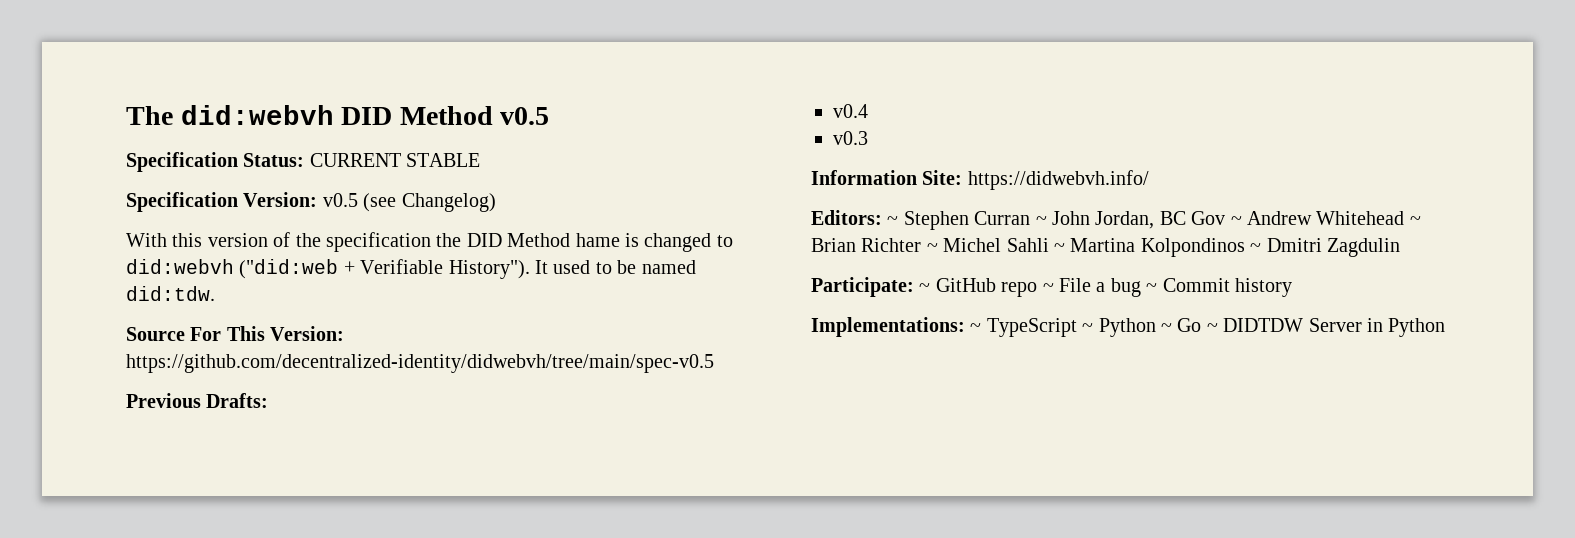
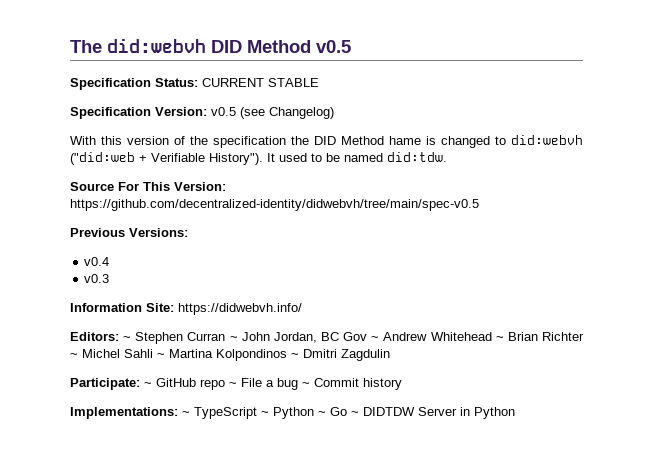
[206,393,269,408] Drafts: -> [129,228,188,237] Versions:

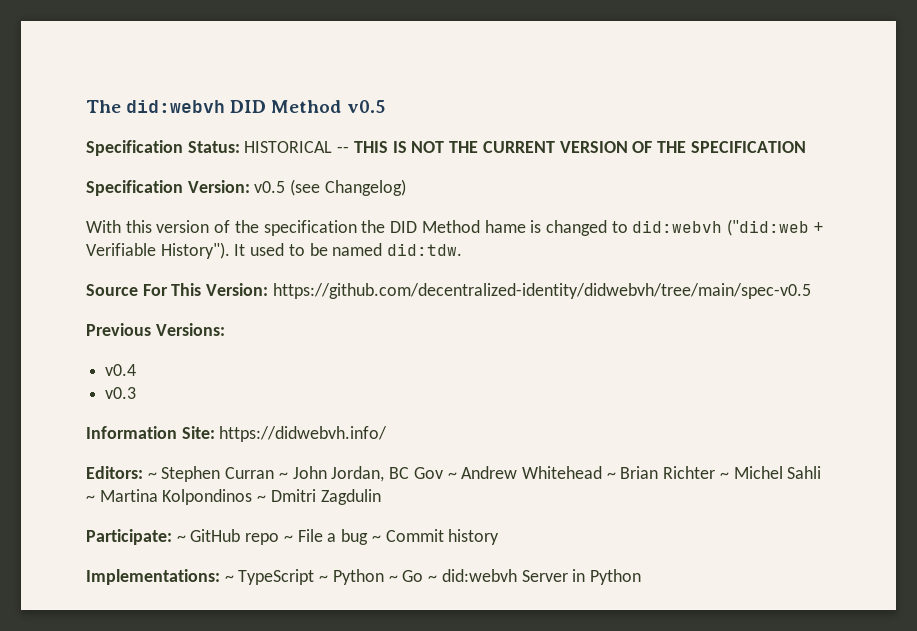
[202,78,319,87] CURRENT STABLE -> [244,141,806,153] HISTORICAL -- THIS IS NOT THE CURRENT VERSION OF THE SPECIFICATION
[363,407,415,416] DIDTDW -> [441,569,517,582] did:webvh

